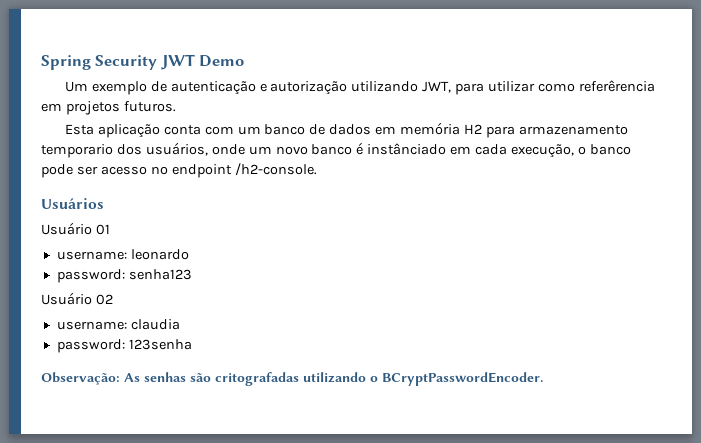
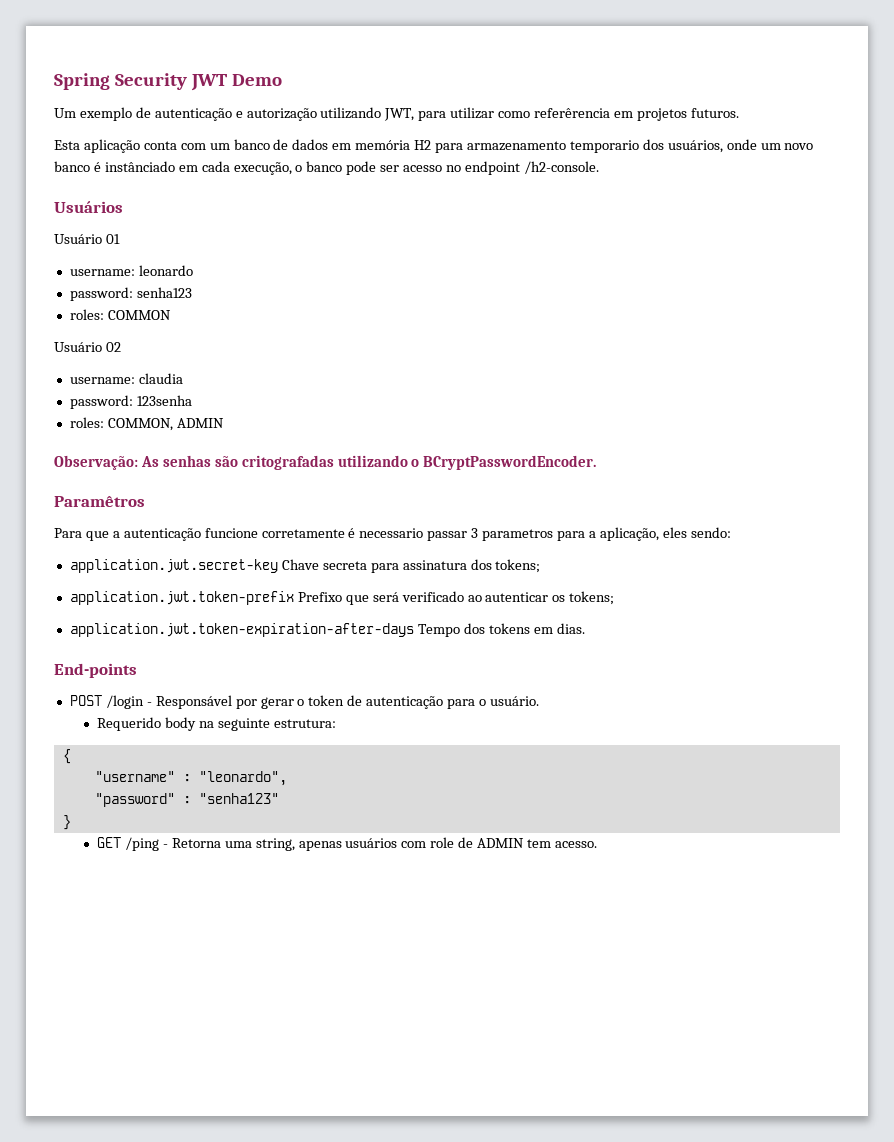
(192, 274) none -> [69,309,171,320] // roles: COMMON
(192, 344) none -> [69,417,224,431] // roles: COMMON, ADMIN
(543, 379) none -> [54,496,145,507] [54,527,731,541] [69,559,541,573] [69,591,615,605] [69,623,585,637] [54,663,137,678] [69,695,539,709] [97,717,336,731] [62,749,71,764] [94,771,287,786] [94,793,279,807] [62,815,71,830] [97,837,597,851] // Paramêtros // Para que a autenticação funcione corretamente é necessario passar 3 parametros para a aplicação, eles sendo: // application.jwt.secret-key Chave secreta para assinatura dos tokens; // application.jwt.token-prefix Prefixo que será verificado ao autenticar os tokens; // application.jwt.token-expiration-after-days Tempo dos tokens em dias. // End-points // POST /login - Responsável por gerar o token de autenticação para o usuário. // Requerido body na seguinte estrutura: // { // "username" : "leonardo", // "password" : "senha123" // } // GET /ping - Retorna uma string, apenas usuários com role de ADMIN tem acesso.

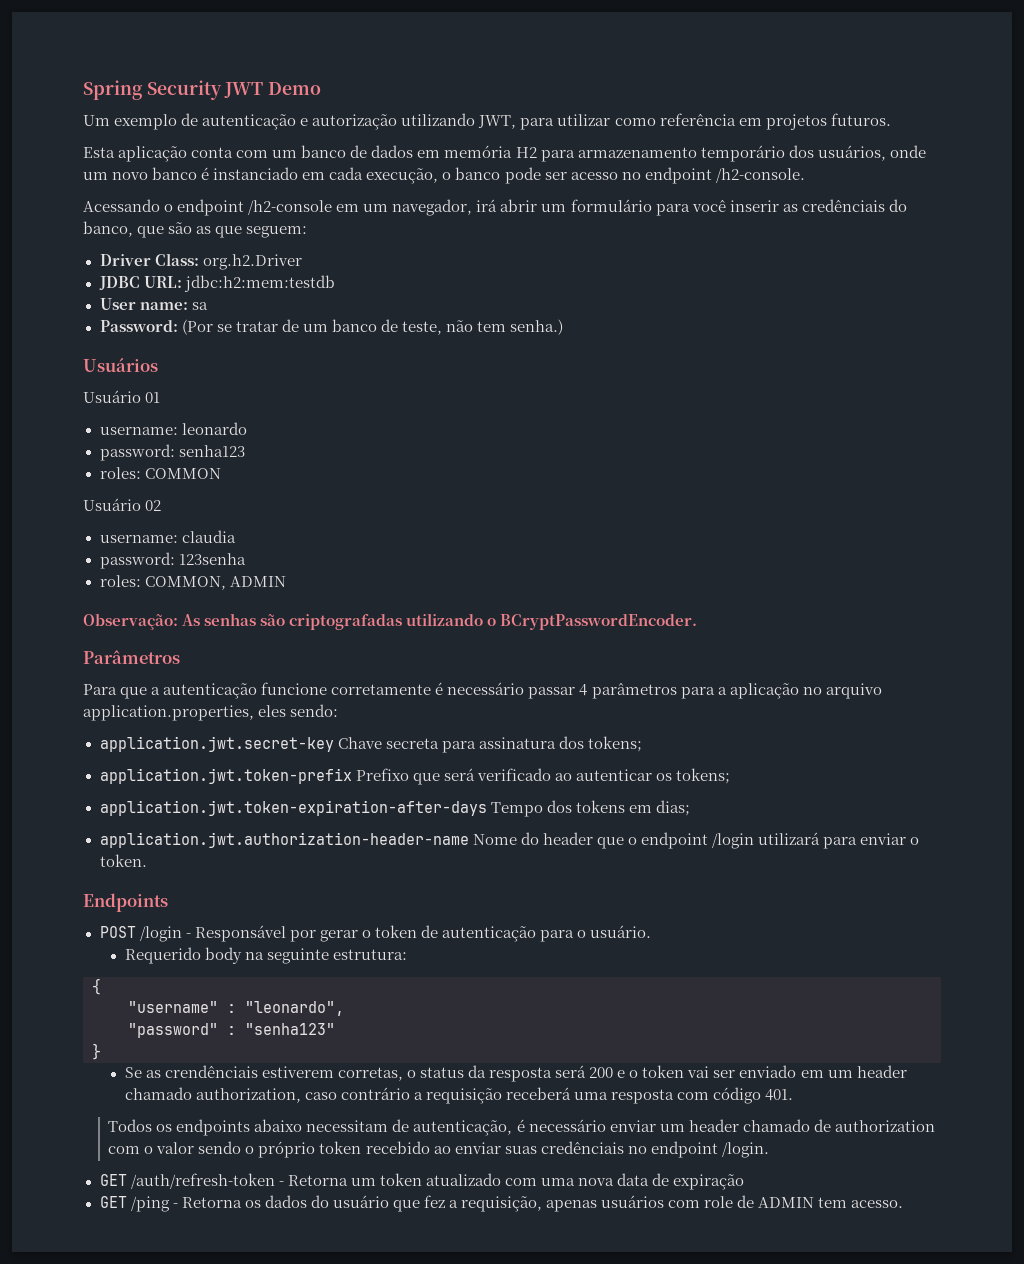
[534,108,611,118] referêrencia -> [659,113,736,126] referência
[569,140,639,153] temporario -> [700,145,785,162] temporário
[104,161,175,172] instânciado -> [213,167,299,180] instanciado
(599, 167) none -> [83,199,907,216] [83,221,308,238] [99,253,302,270] [98,275,335,292] [99,298,208,310] [99,319,564,335] // Acessando o endpoint /h2-console em um navegador, irá abrir um formulário para você inserir as credênciais do banco, que são as que seguem: // Driver Class: org.h2.Driver // JDBC URL: jdbc:h2:mem:testdb // User name: sa // Password: (Por se tratar de um banco de teste, não tem senha.)
[241,455,334,470] critografadas -> [289,614,403,630] criptografadas
[54,496,145,507] Paramêtros -> [83,650,180,664] Parâmetros
[359,527,659,541] necessario passar 3 parametros para a aplicação, -> [447,682,882,699] [83,705,254,721] necessário passar 4 parâmetros para a aplicação no arquivo application.properties,
[556,623,585,634] [54,663,137,678] dias. // End-points -> [655,800,690,816] [99,832,920,849] [99,854,147,867] [83,893,168,912] dias; // application.jwt.authorization-header-name Nome do header que o endpoint /login utilizará para enviar o token. // Endpoints
[97,837,295,851] GET /ping - Retorna uma string, -> [124,1065,907,1082] [124,1087,794,1104] [108,1119,935,1136] [108,1141,769,1158] [99,1173,745,1190] [99,1195,543,1212] Se as crendênciais estiverem corretas, o status da resposta será 200 e o token vai ser enviado em um header chamado authorization, caso contrário a requisição receberá uma resposta com código 401. // Todos os endpoints abaixo necessitam de autenticação, é necessário enviar um header chamado de authorization com o valor sendo o próprio token recebido ao enviar suas credênciais no endpoint /login. // GET /auth/refresh-token - Retorna um token atualizado com uma nova data de expiração // GET /ping - Retorna os dados do usuário que fez a requisição,

